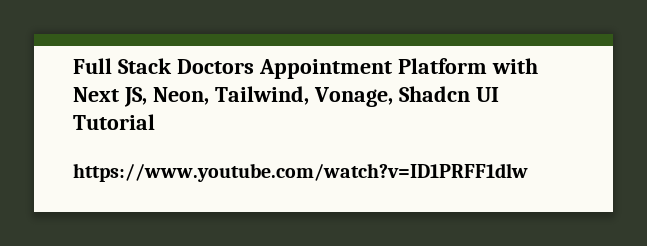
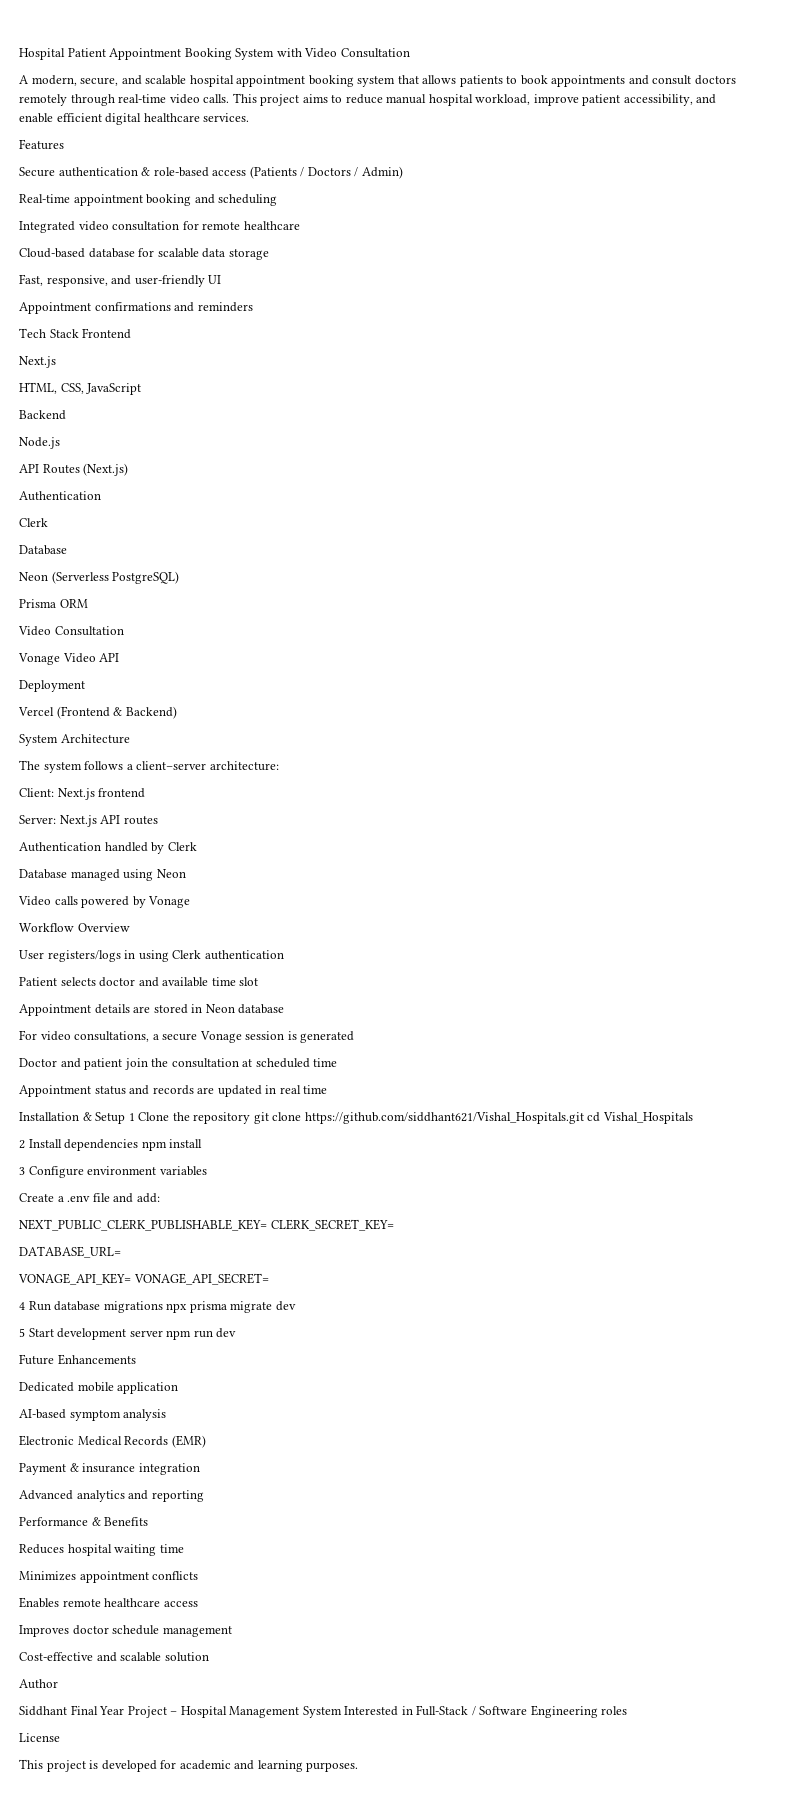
[73,58,538,79] [73,86,499,107] [73,114,155,130] [73,163,528,182] Full Stack Doctors Appointment Platform with Next JS, Neon, Tailwind, Vonage, Shadcn UI Tutorial // https://www.youtube.com/watch?v=ID1PRFF1dlw -> [19,48,410,60] [19,75,736,87] [19,93,717,106] [19,113,250,125] [19,139,64,150] [19,166,403,179] [19,194,278,206] [19,221,300,233] [19,248,269,260] [19,274,222,287] [19,302,253,314] [19,328,132,339] [19,356,56,368] [19,382,142,395] [19,410,66,420] [19,437,60,449] [19,463,129,476] [19,491,101,501] [19,518,48,527] [19,545,67,555] [19,571,180,584] [19,599,88,608] [18,626,124,636] [18,653,120,665] [19,680,85,692] [18,706,177,719] [19,734,130,746] [19,760,279,773] [19,788,146,800] [19,815,158,827] [19,842,197,854] [19,869,186,881] [18,896,191,908] [19,923,130,932] [19,950,284,962] [19,977,259,987] [19,1004,285,1016] [19,1030,355,1043] [19,1058,338,1070] [19,1085,328,1097] [19,1112,693,1124] [19,1139,203,1151] [19,1166,207,1178] [19,1193,160,1203] [19,1219,394,1231] [19,1246,121,1258] [18,1273,269,1285] [19,1301,296,1313] [19,1328,237,1340] [19,1354,136,1365] [19,1382,179,1394] [19,1409,167,1421] [19,1435,206,1448] [19,1463,200,1475] [19,1490,204,1502] [19,1517,149,1526] [19,1544,184,1556] [19,1571,199,1583] [19,1597,198,1608] [19,1625,232,1637] [19,1652,209,1662] [19,1679,58,1689] [19,1705,628,1718] [19,1733,60,1742] [19,1759,359,1772] Hospital Patient Appointment Booking System with Video Consultation // A modern, secure, and scalable hospital appointment booking system that allows patients to book appointments and consult doctors remotely through real-time video calls. This project aims to reduce manual hospital workload, improve patient accessibility, and enable efficient digital healthcare services. // Features // Secure authentication & role-based access (Patients / Doctors / Admin) // Real-time appointment booking and scheduling // Integrated video consultation for remote healthcare // Cloud-based database for scalable data storage // Fast, responsive, and user-friendly UI // Appointment confirmations and reminders // Tech Stack Frontend // Next.js // HTML, CSS, JavaScript // Backend // Node.js // API Routes (Next.js) // Authentication // Clerk // Database // Neon (Serverless PostgreSQL) // Prisma ORM // Video Consultation // Vonage Video API // Deployment // Vercel (Frontend & Backend) // System Architecture // The system follows a client–server architecture: // Client: Next.js frontend // Server: Next.js API routes // Authentication handled by Clerk // Database managed using Neon // Video calls powered by Vonage // Workflow Overview // User registers/logs in using Clerk authentication // Patient selects doctor and available time slot // Appointment details are stored in Neon database // For video consultations, a secure Vonage session is generated // Doctor and patient join the consultation at scheduled time // Appointment status and records are updated in real time // Installation & Setup 1 Clone the repository git clone https://github.com/siddhant621/Vishal_Hospitals.git cd Vishal_Hospitals // 2 Install dependencies npm install // 3 Configure environment variables // Create a .env file and add: // NEXT_PUBLIC_CLERK_PUBLISHABLE_KEY= CLERK_SECRET_KEY= // DATABASE_URL= // VONAGE_API_KEY= VONAGE_API_SECRET= // 4 Run database migrations npx prisma migrate dev // 5 Start development server npm run dev // Future Enhancements // Dedicated mobile application // AI-based symptom analysis // Electronic Medical Records (EMR) // Payment & insurance integration // Advanced analytics and reporting // Performance & Benefits // Reduces hospital waiting time // Minimizes appointment conflicts // Enables remote healthcare access // Improves doctor schedule management // Cost-effective and scalable solution // Author // Siddhant Final Year Project – Hospital Management System Interested in Full-Stack / Software Engineering roles // License // This project is developed for academic and learning purposes.

